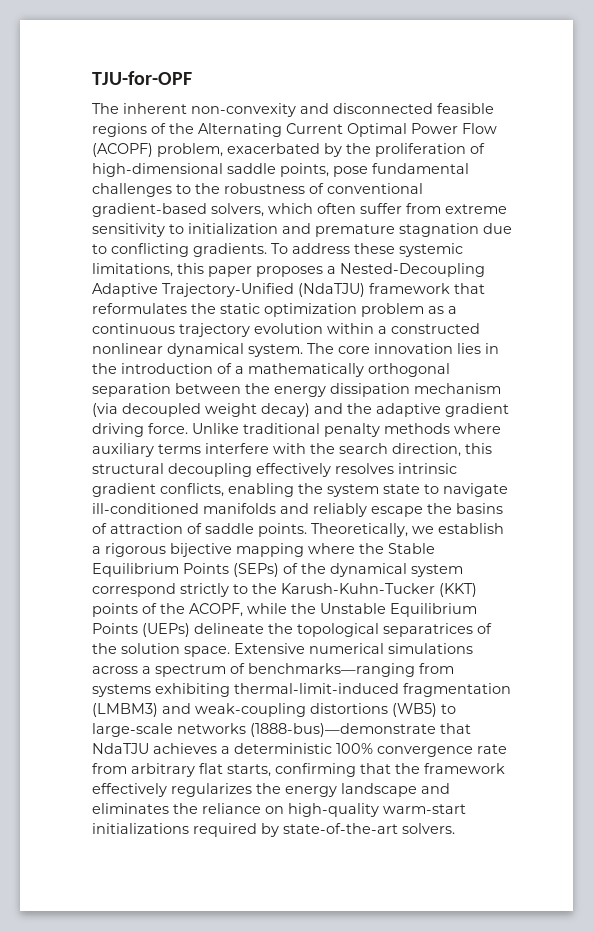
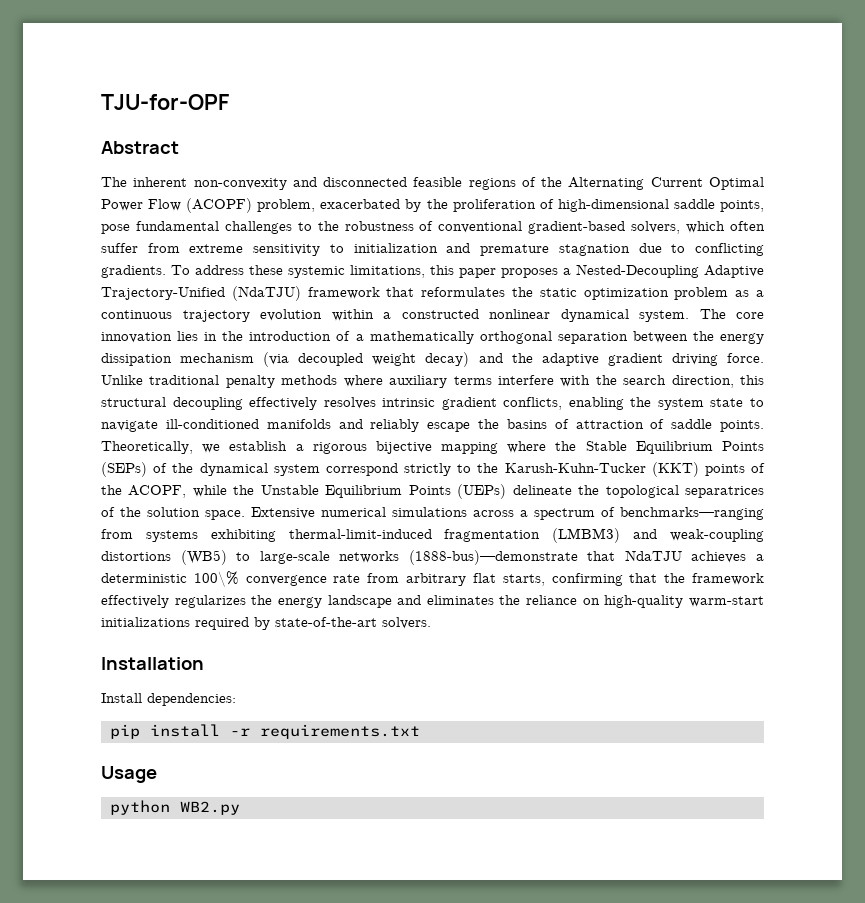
(192, 78) none -> [101,141,179,154] // Abstract
[336,743,373,754] 100% -> [193,571,239,587] 100\%
(455, 828) none -> [101,657,204,670] [101,693,236,706] [109,724,420,739] [101,766,157,783] [109,800,240,815] // Installation // Install dependencies: // pip install -r requirements.txt // Usage // python WB2.py

